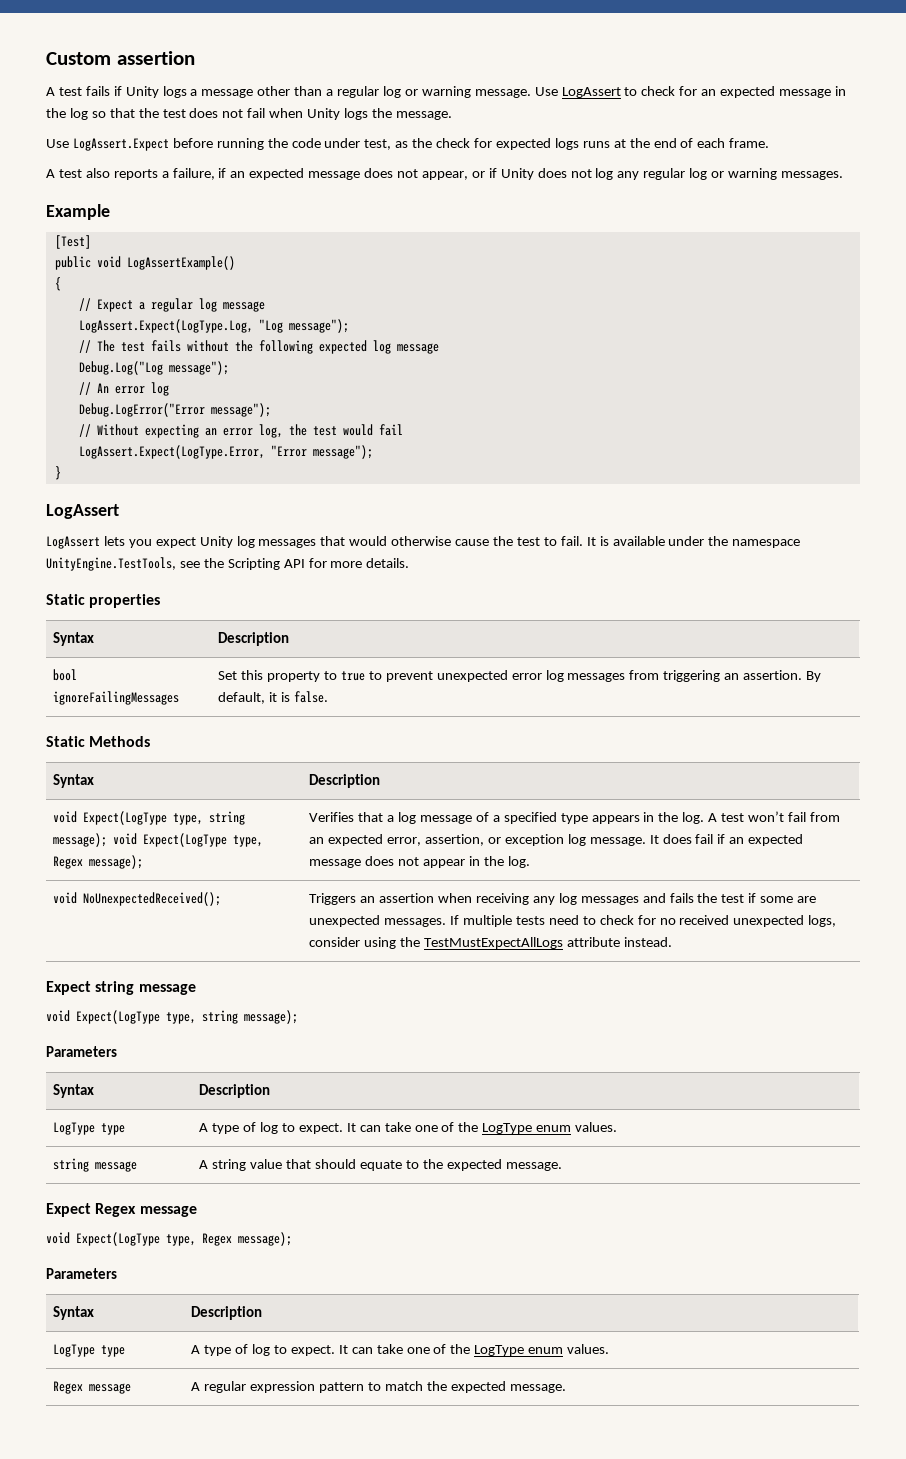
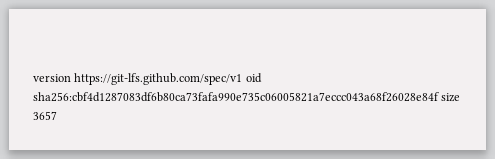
[46,51,195,65] [46,86,846,98] [46,108,452,120] [46,138,770,151] [46,168,843,180] [46,204,110,220] [54,235,91,249] [54,256,235,270] [54,277,61,291] [78,298,265,312] [78,319,349,333] [78,340,439,354] [78,361,229,375] [78,382,169,396] [78,403,271,417] [78,424,403,438] [78,445,373,459] [54,466,61,480] [46,504,119,519] [46,536,801,549] [46,557,410,571] [46,594,161,608] [53,632,95,646] [218,632,290,646] [53,669,78,681] [53,691,180,705] [218,670,821,682] [218,691,329,704] [46,736,151,747] [53,774,95,788] [309,774,381,788] [53,811,246,825] [53,833,264,847] [53,855,144,869] [309,811,840,824] [309,834,804,846] [309,856,530,868] [53,892,222,906] [309,893,817,905] [309,915,837,927] [309,937,672,949] [46,981,196,995] [46,1010,298,1024] [46,1046,117,1057] [53,1084,95,1098] [199,1084,271,1098] [53,1122,126,1135] [199,1122,618,1134] [53,1158,138,1172] [199,1159,562,1171] [46,1203,197,1217] [46,1232,292,1246] [46,1268,117,1279] [53,1306,95,1320] [191,1306,263,1320] [53,1344,126,1357] [191,1344,610,1356] [53,1381,132,1394] [191,1381,566,1393] Custom assertion // A test fails if Unity logs a message other than a regular log or warning message. Use LogAssert to check for an expected message in the log so that the test does not fail when Unity logs the message. // Use LogAssert.Expect before running the code under test, as the check for expected logs runs at the end of each frame. // A test also reports a failure, if an expected message does not appear, or if Unity does not log any regular log or warning messages. // Example // [Test] // public void LogAssertExample() // { // // Expect a regular log message // LogAssert.Expect(LogType.Log, "Log message"); // // The test fails without the following expected log message // Debug.Log("Log message"); // // An error log // Debug.LogError("Error message"); // // Without expecting an error log, the test would fail // LogAssert.Expect(LogType.Error, "Error message"); // } // LogAssert // LogAssert lets you expect Unity log messages that would otherwise cause the test to fail. It is available under the namespace UnityEngine.TestTools, see the Scripting API for more details. // Static properties // Syntax | Description // bool ignoreFailingMessages | Set this property to true to prevent unexpected error log messages from triggering an assertion. By default, it is false. // Static Methods // Syntax | Description // void Expect(LogType type, string message); void Expect(LogType type, Regex message); | Verifies that a log message of a specified type appears in the log. A test won’t fail from an expected error, assertion, or exception log message. It does fail if an expected message does not appear in the log. // void NoUnexpectedReceived(); | Triggers an assertion when receiving any log messages and fails the test if some are unexpected messages. If multiple tests need to check for no received unexpected logs, consider using the TestMustExpectAllLogs attribute instead. // Expect string message // void Expect(LogType type, string message); // Parameters // Syntax | Description // LogType type | A type of log to expect. It can take one of the LogType enum values. // string message | A string value that should equate to the expected message. // Expect Regex message // void Expect(LogType type, Regex message); // Parameters // Syntax | Description // LogType type | A type of log to expect. It can take one of the LogType enum values. // Regex message | A regular expression pattern to match the expected message. -> [33,73,262,85] [33,92,461,102] [33,111,57,120] version https://git-lfs.github.com/spec/v1 oid sha256:cbf4d1287083df6b80ca73fafa990e735c06005821a7eccc043a68f26028e84f size 3657

